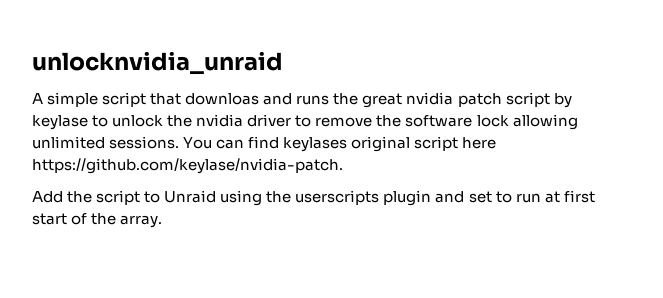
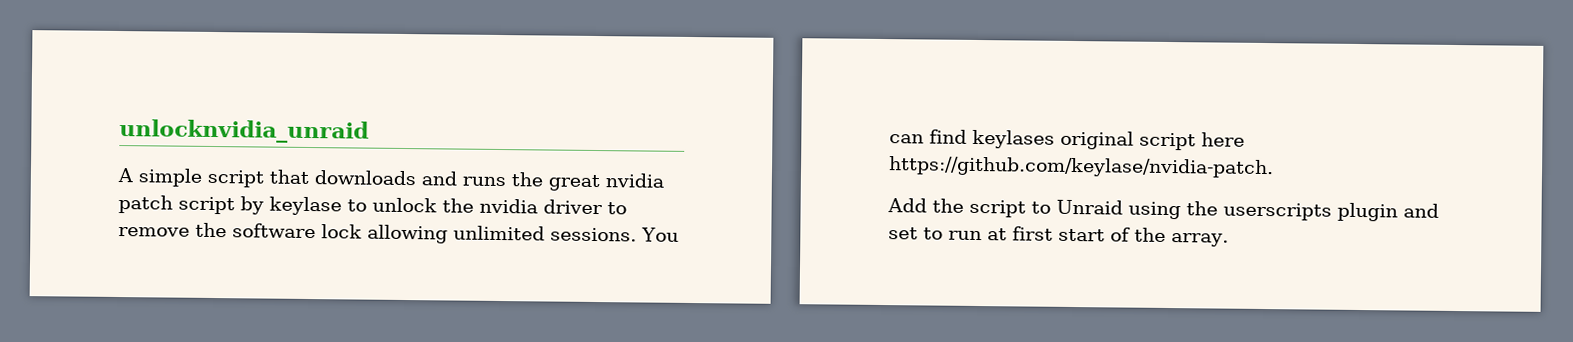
[185,93,260,105] downloas -> [314,170,416,186] downloads

